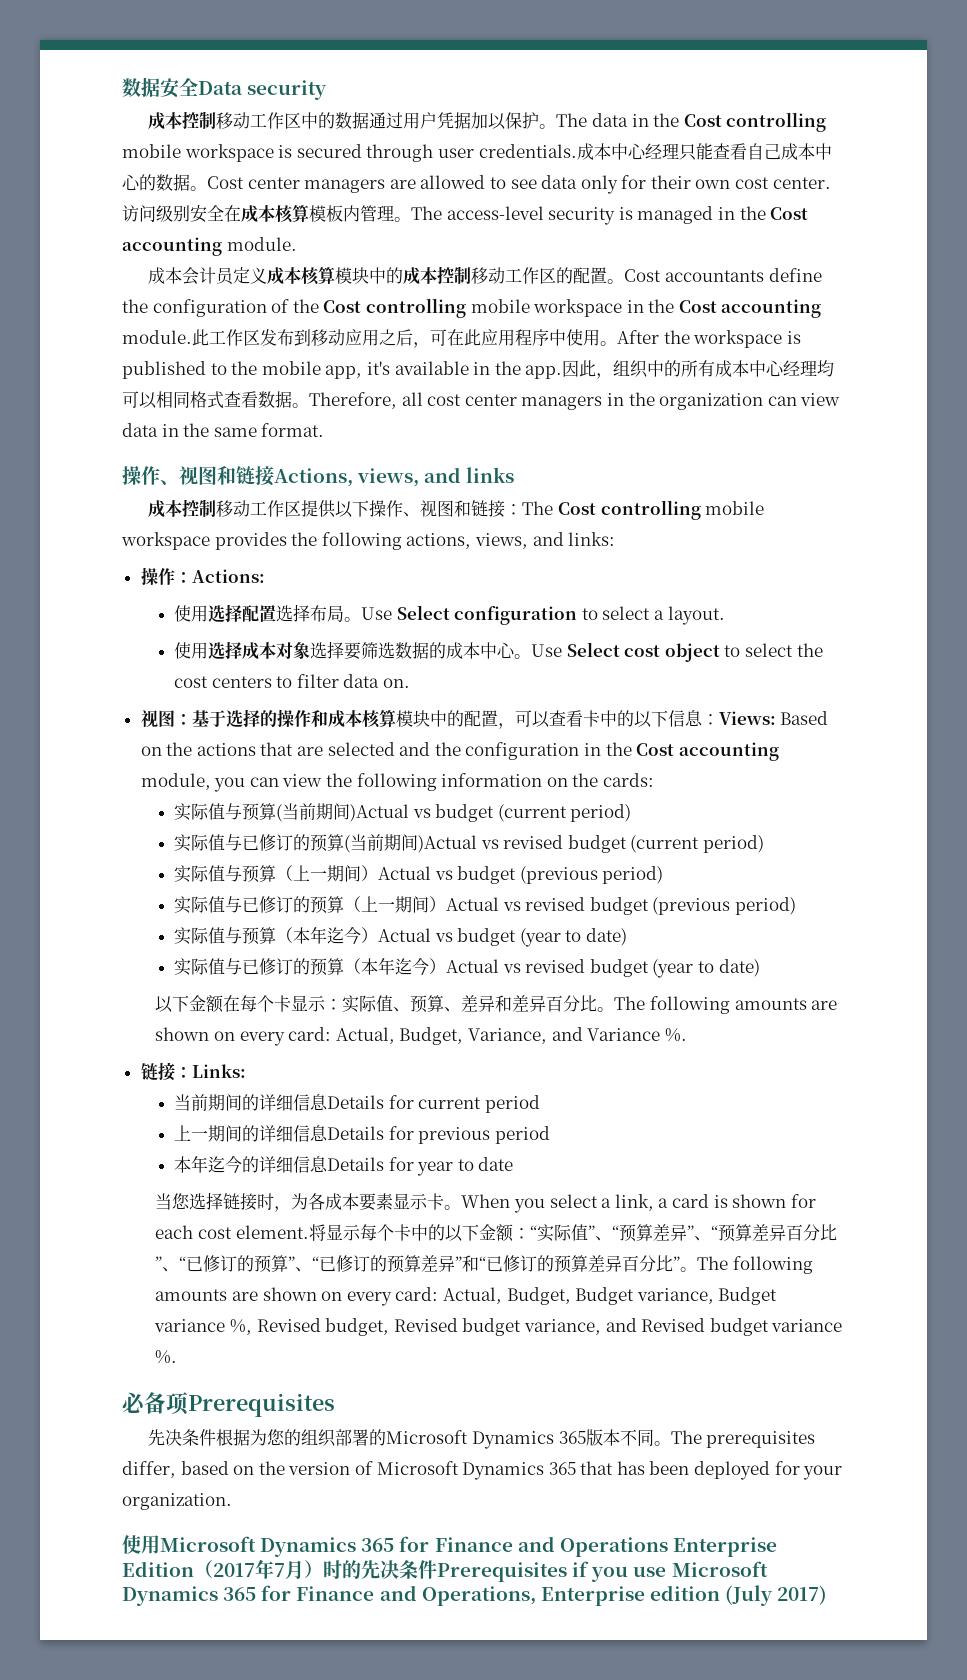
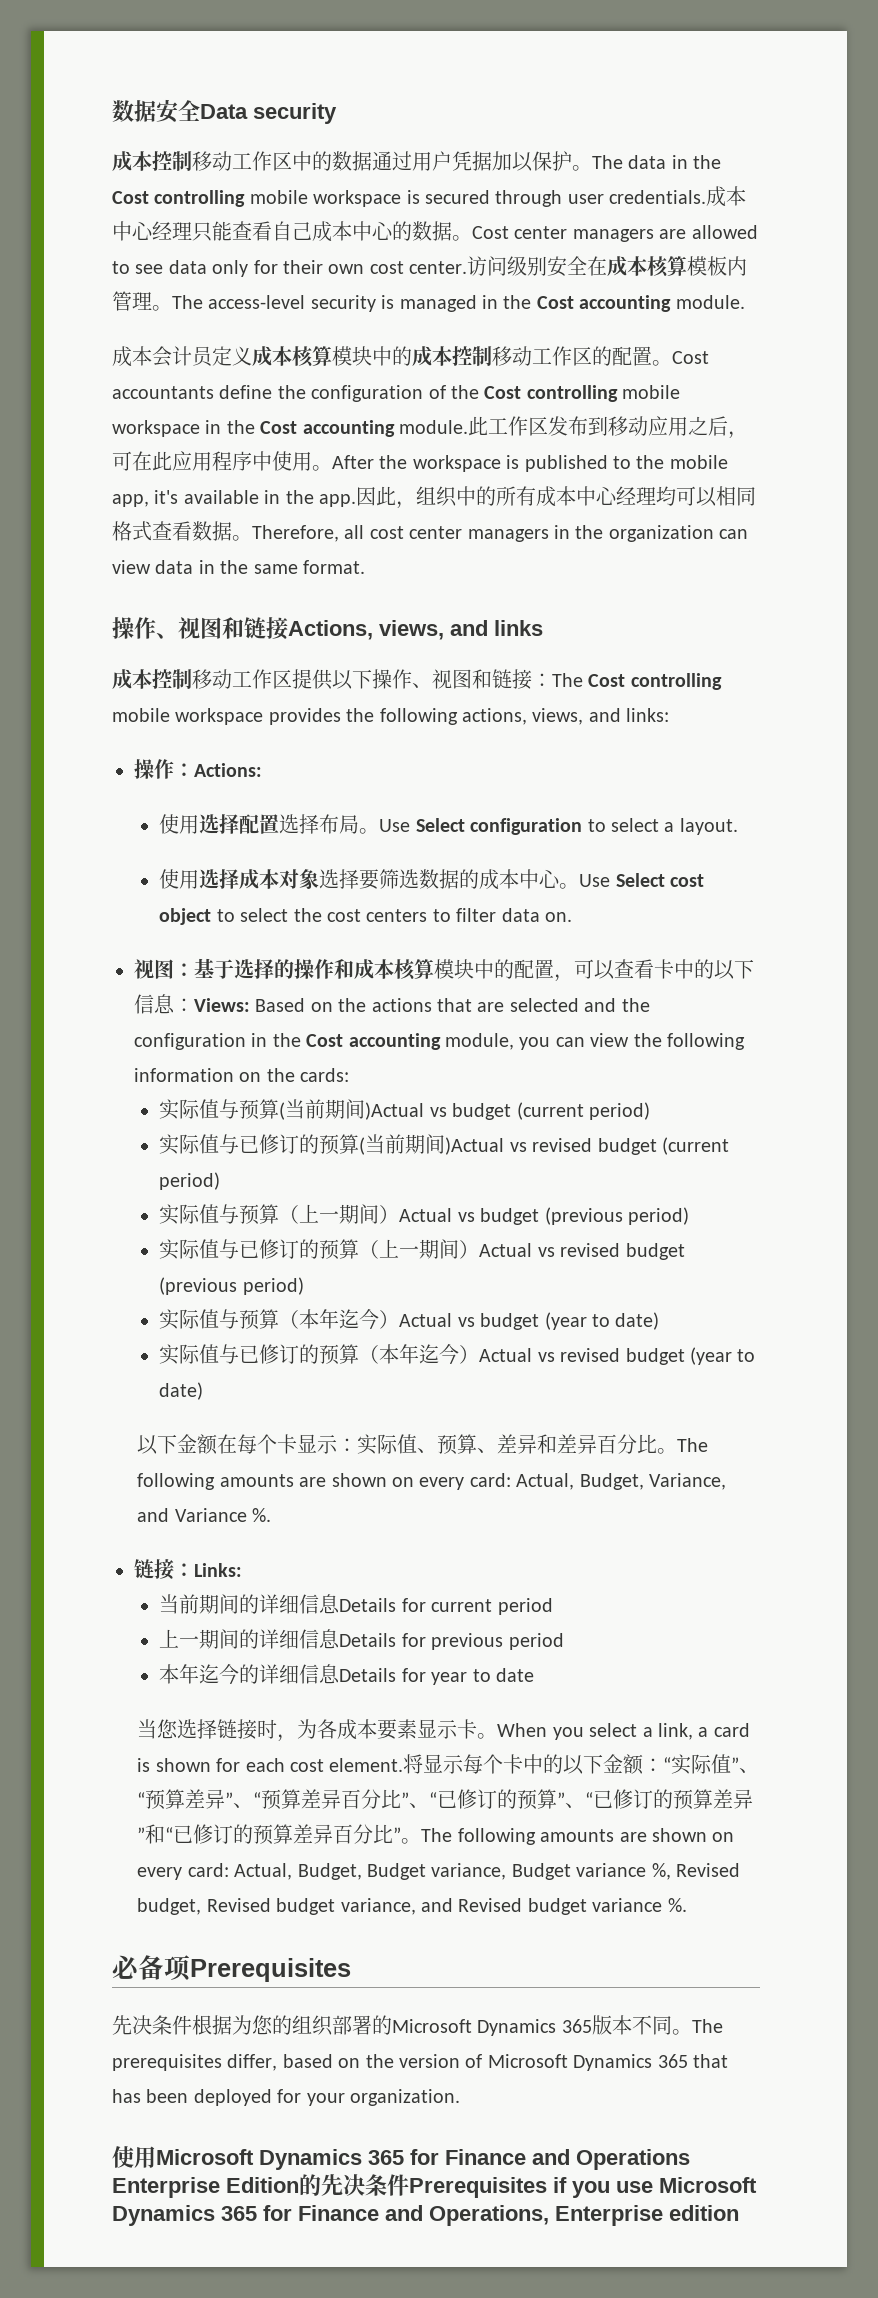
[194,1559,342,1580] （2017年7月）时 -> (299, 2185) none
[725,1585,828,1606] (July 2017) -> (739, 2213) none

